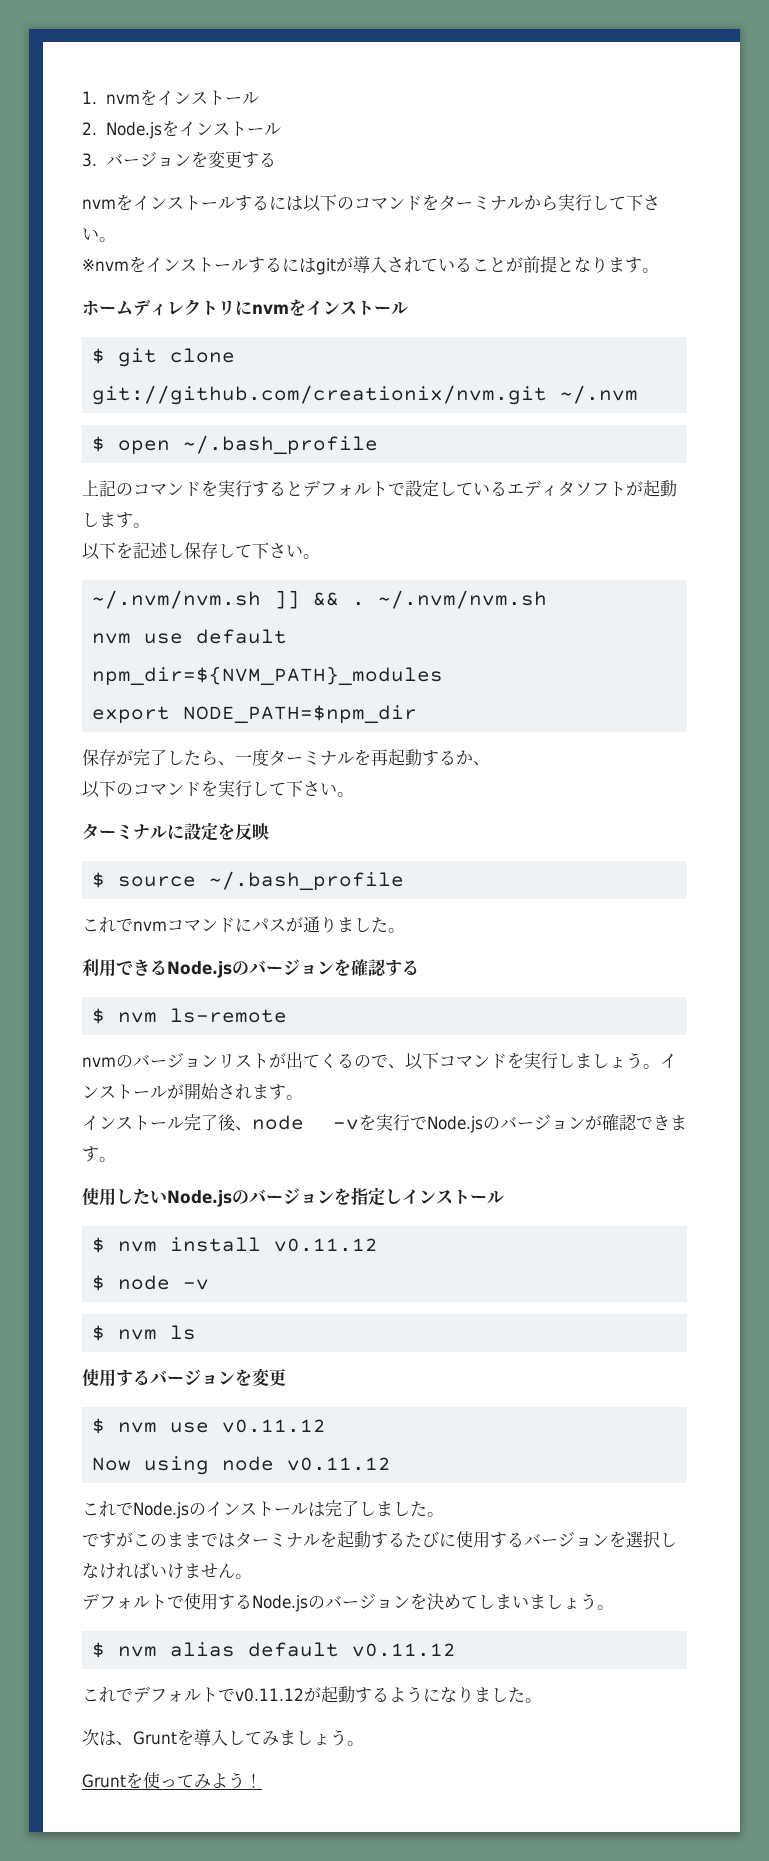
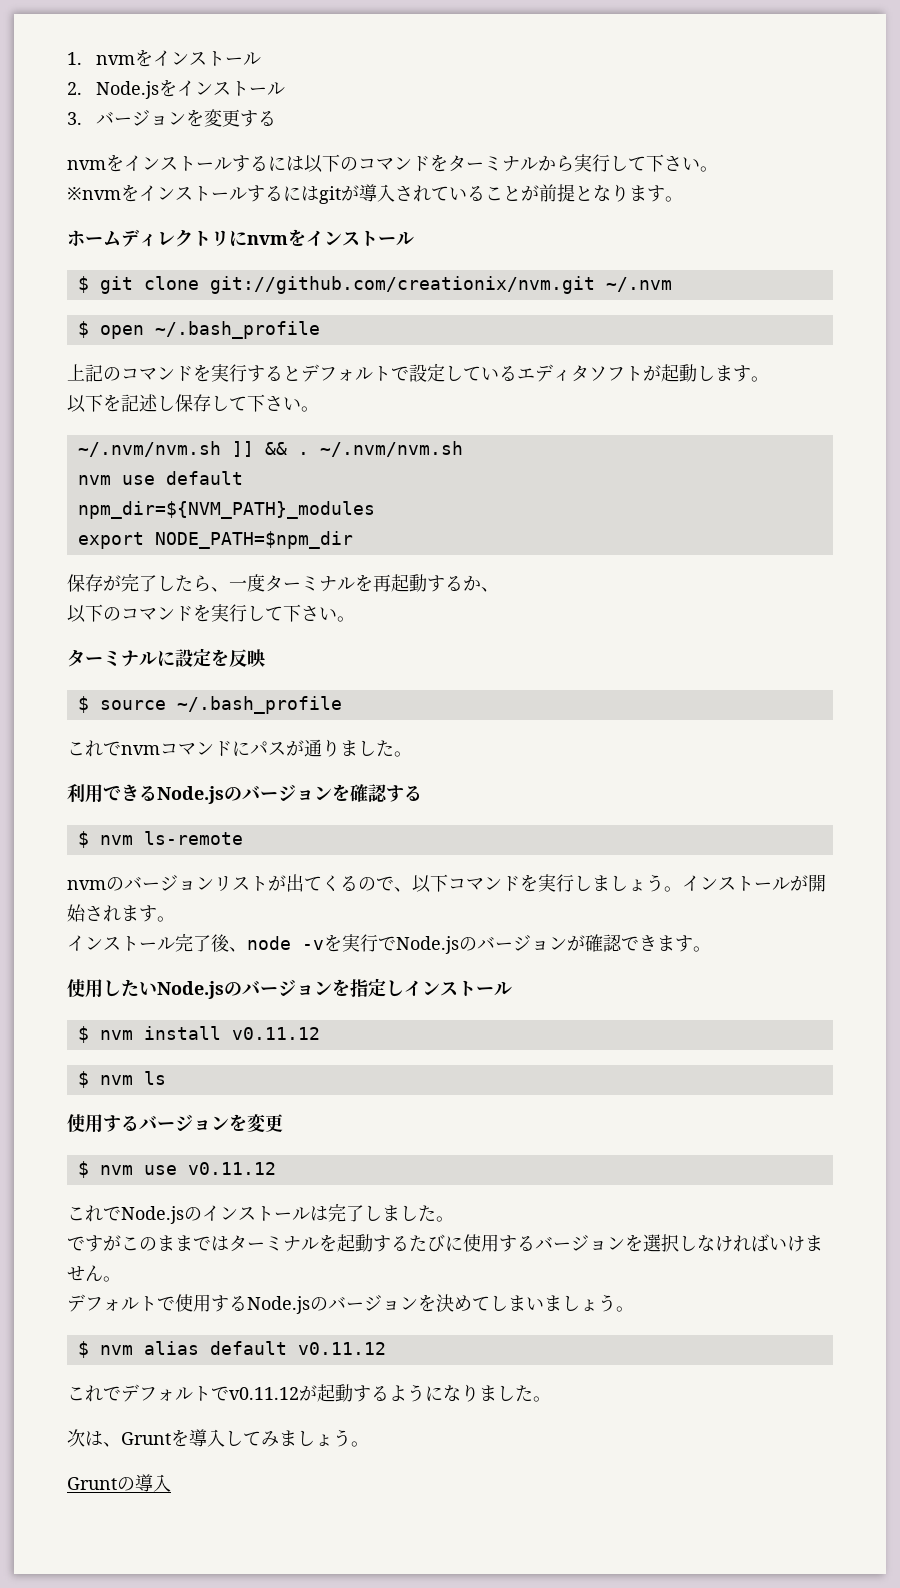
[92,1275,210,1291] // $ node -v -> (320, 1033) none
[92,1456,392,1475] // Now using node v0.11.12 -> (276, 1168) none
[126,1772,262,1789] を使ってみよう！ -> [117,1474,171,1492] の導入

